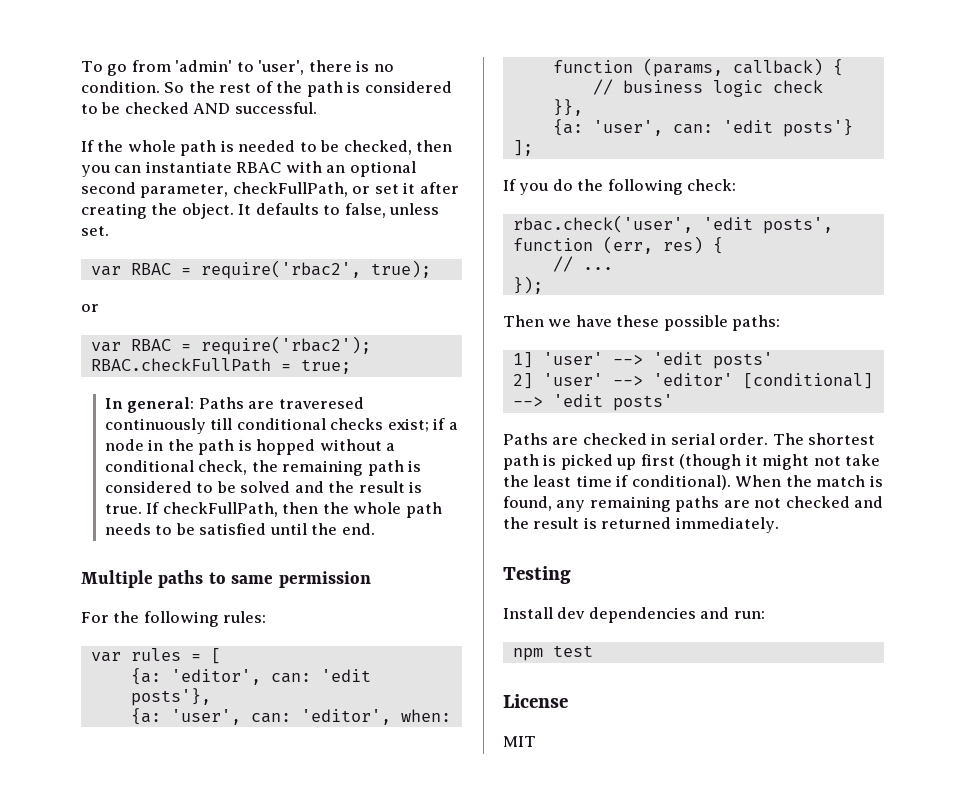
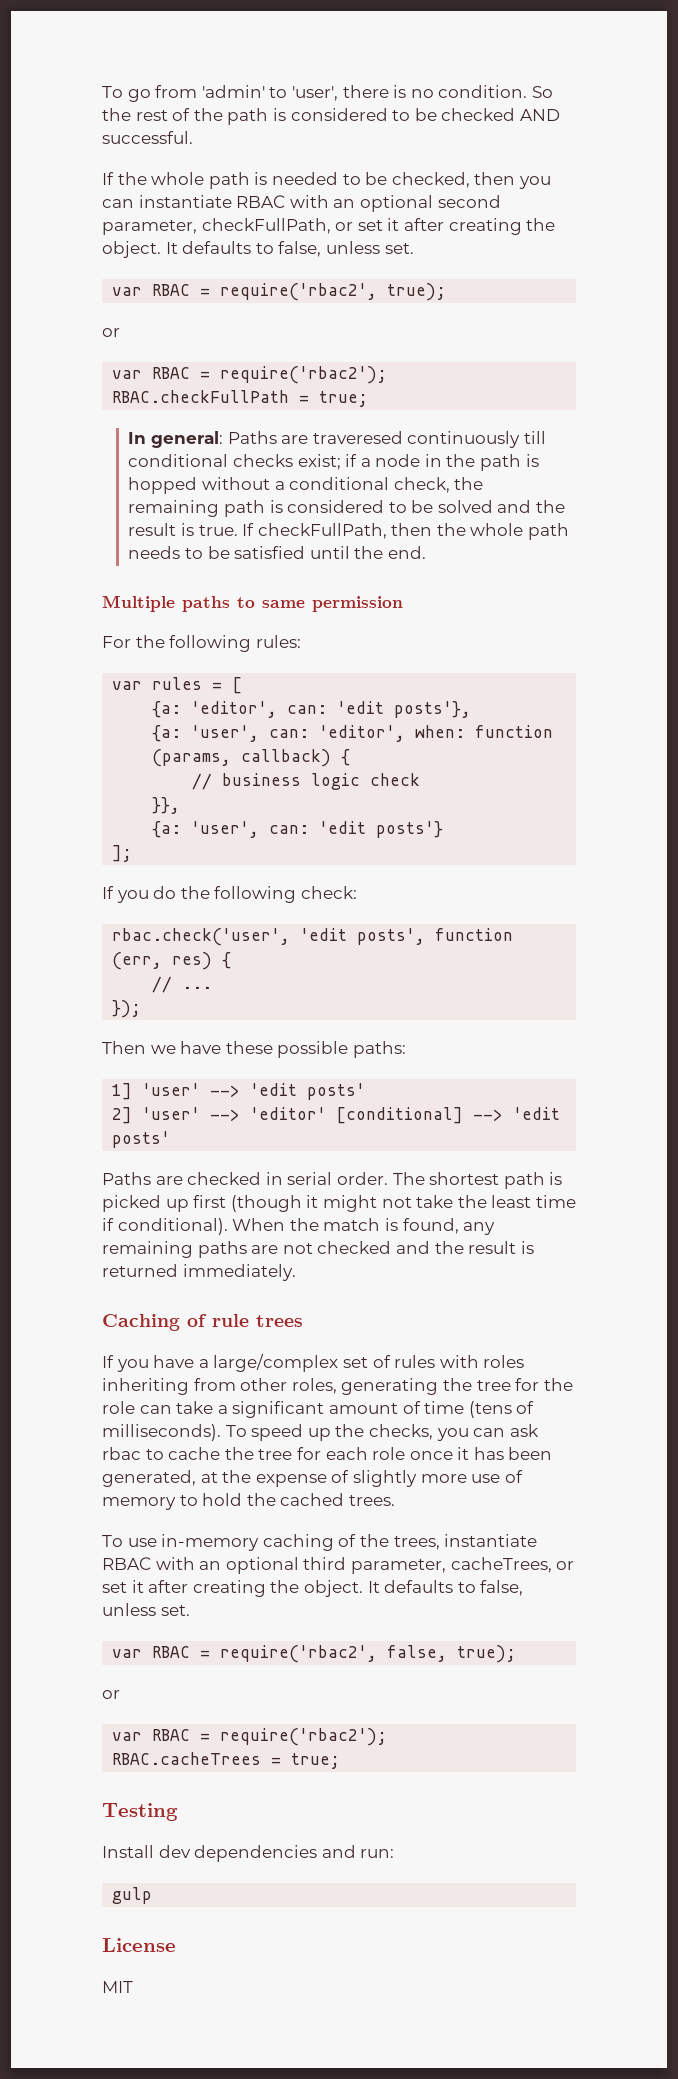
(779, 525) none -> [102,1314,303,1331] [102,1354,525,1372] [102,1378,573,1395] [102,1401,535,1418] [102,1424,539,1441] [102,1447,553,1460] [102,1470,523,1487] [102,1493,395,1510] [102,1534,538,1551] [102,1557,575,1574] [102,1580,524,1597] [102,1603,190,1616] [112,1645,517,1663] [102,1690,120,1699] [112,1728,388,1746] [112,1752,341,1769] // Caching of rule trees // If you have a large/complex set of rules with roles inheriting from other roles, generating the tree for the role can take a significant amount of time (tens of milliseconds). To speed up the checks, you can ask rbac to cache the tree for each role once it has been generated, at the expense of slightly more use of memory to hold the cached trees. // To use in-memory caching of the trees, instantiate RBAC with an optional third parameter, cacheTrees, or set it after creating the object. It defaults to false, unless set. // var RBAC = require('rbac2', false, true); // or // var RBAC = require('rbac2'); // RBAC.cacheTrees = true;
[512,645,593,661] npm test -> [112,1887,153,1904] gulp

